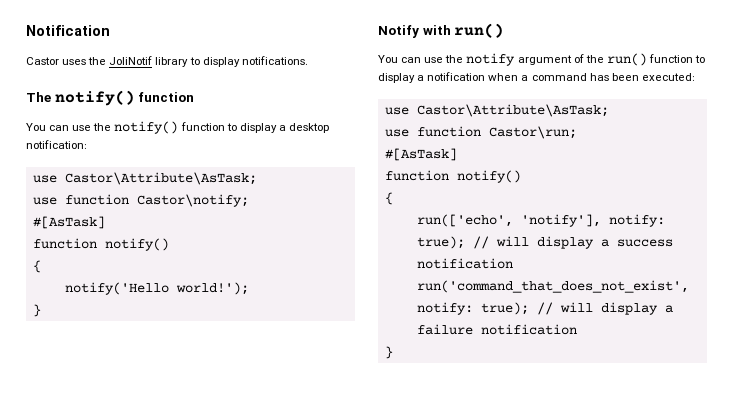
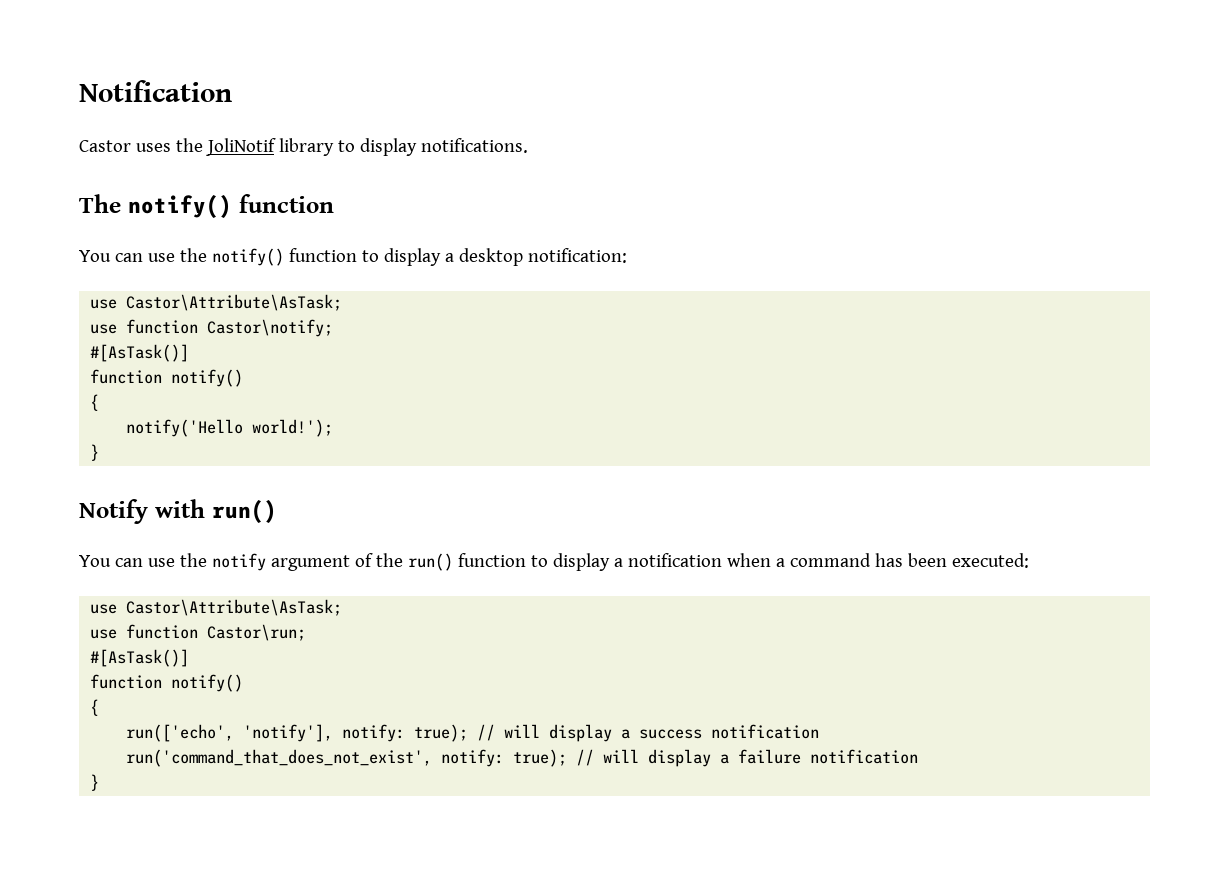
[32,216,105,229] #[AsTask] -> [90,344,190,362] #[AsTask()]
[384,148,457,161] #[AsTask] -> [90,649,190,667] #[AsTask()]

